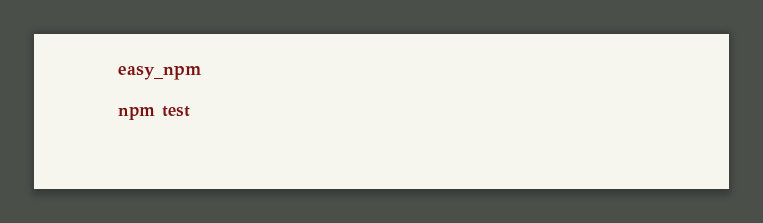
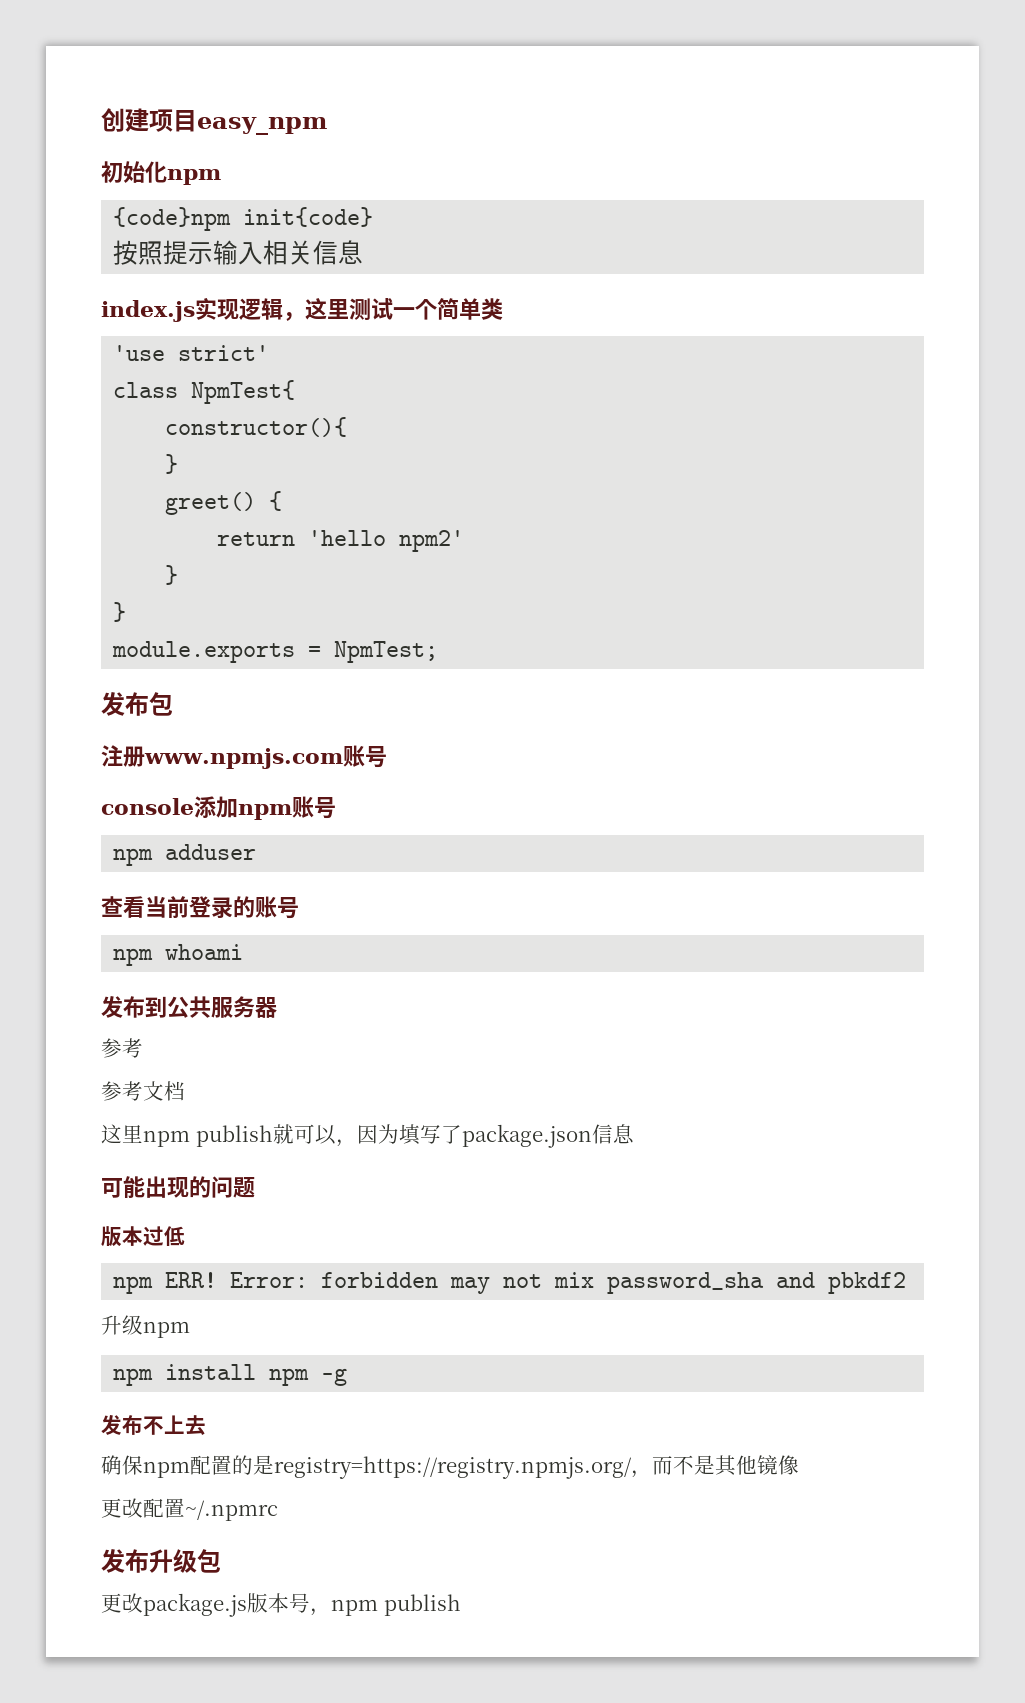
(118, 72) none -> [101,108,197,132] 创建项目
[118,106,190,120] npm test -> [101,161,221,185] [113,207,374,231] [113,240,364,265] [101,297,503,322] [113,345,270,361] [113,380,296,404] [165,417,348,437] [165,454,179,474] [165,491,283,515] [217,530,465,552] [165,565,179,585] [113,602,127,622] [112,641,439,663] [101,692,173,716] [101,745,387,769] [101,796,336,820] [113,844,257,866] [101,896,299,919] [113,944,244,966] [101,996,277,1018] [101,1038,143,1058] [101,1081,185,1101] [101,1124,634,1148] [101,1176,255,1198] [101,1226,185,1247] [113,1272,907,1294] [101,1315,190,1338] [113,1364,348,1386] [101,1415,206,1436] [101,1455,799,1479] [101,1498,278,1521] [101,1549,221,1573] [101,1593,461,1617] 初始化npm // {code}npm init{code} // 按照提示输入相关信息 // index.js实现逻辑，这里测试一个简单类 // 'use strict' // class NpmTest{ // constructor(){ // } // greet() { // return 'hello npm2' // } // } // module.exports = NpmTest; // 发布包 // 注册www.npmjs.com账号 // console添加npm账号 // npm adduser // 查看当前登录的账号 // npm whoami // 发布到公共服务器 // 参考 // 参考文档 // 这里npm publish就可以，因为填写了package.json信息 // 可能出现的问题 // 版本过低 // npm ERR! Error: forbidden may not mix password_sha and pbkdf2 // 升级npm // npm install npm -g // 发布不上去 // 确保npm配置的是registry=https://registry.npmjs.org/，而不是其他镜像 // 更改配置~/.npmrc // 发布升级包 // 更改package.js版本号，npm publish

